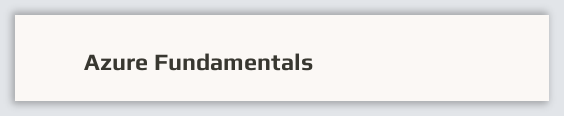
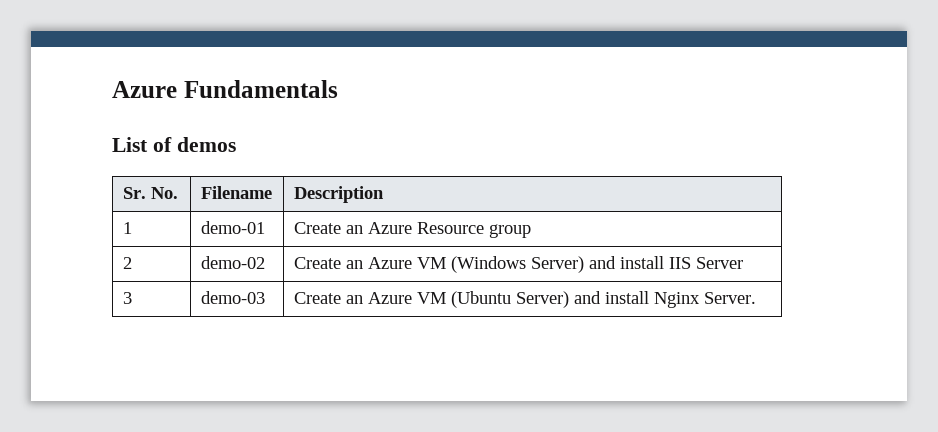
(314, 62) none -> [112,137,236,152] [122,187,178,199] [200,186,272,199] [293,186,384,203] [122,222,132,234] [200,221,265,234] [293,222,531,238] [122,257,132,269] [200,256,265,269] [293,256,743,273] [122,292,132,304] [200,291,265,304] [293,291,756,308] // List of demos // Sr. No. | Filename | Description // 1 | demo-01 | Create an Azure Resource group // 2 | demo-02 | Create an Azure VM (Windows Server) and install IIS Server // 3 | demo-03 | Create an Azure VM (Ubuntu Server) and install Nginx Server.

